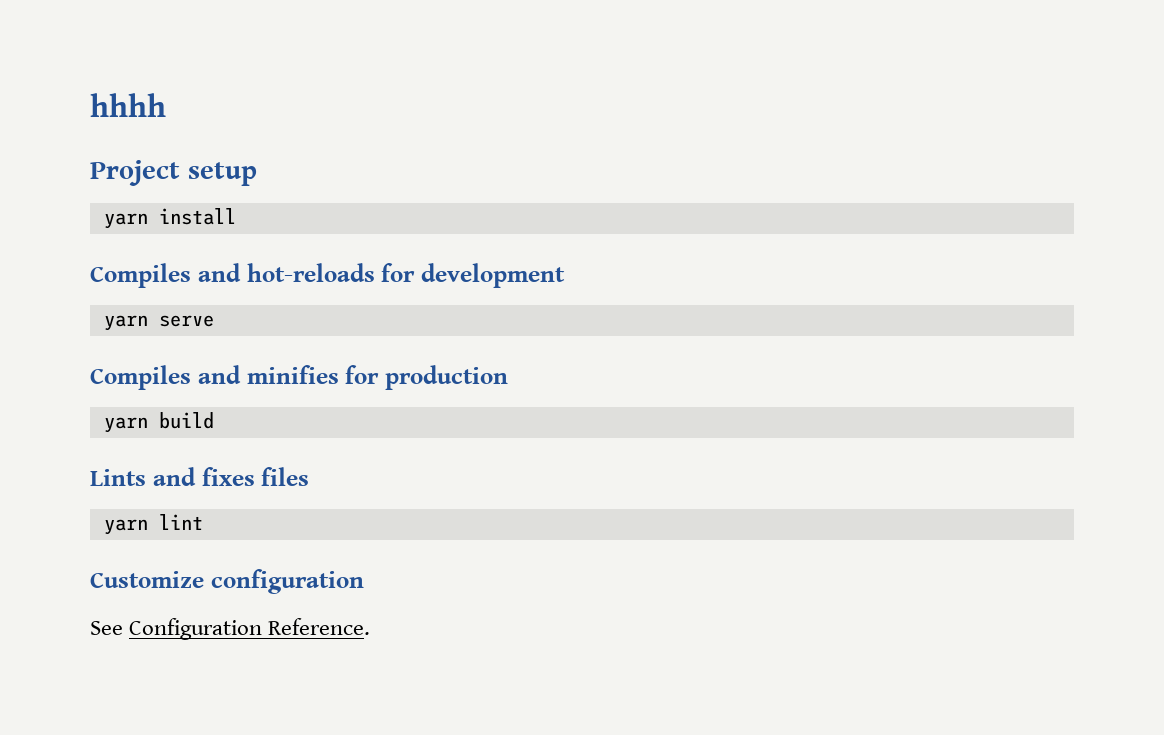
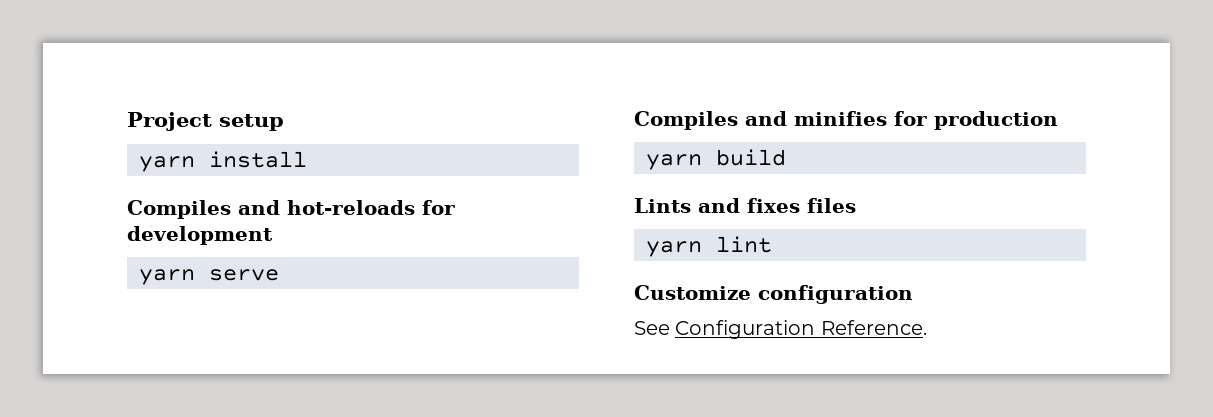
[90,93,166,117] hhhh // -> (127, 121) none

